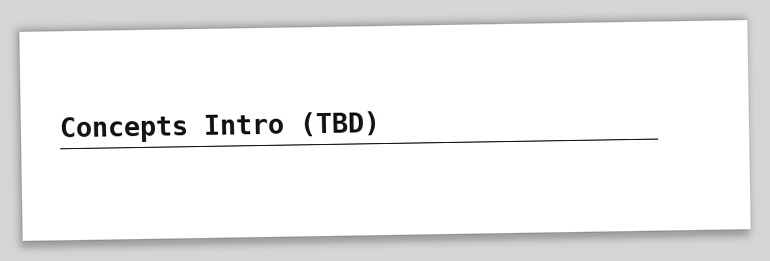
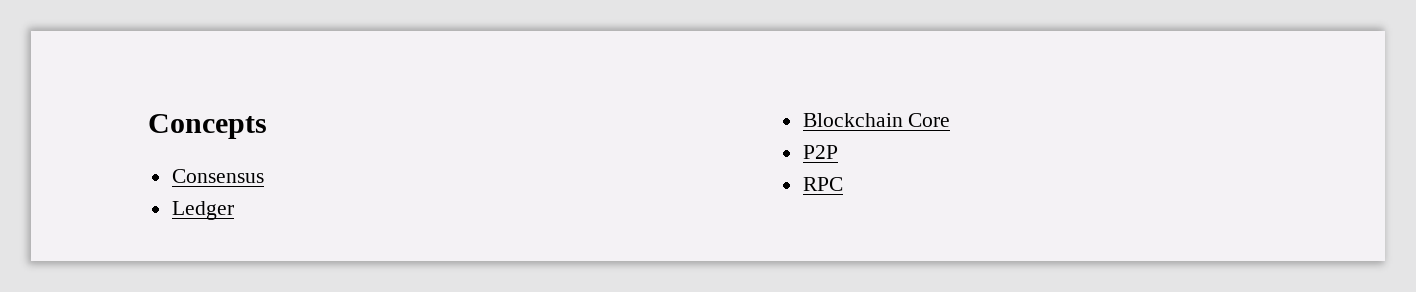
[203,111,381,137] Intro (TBD) -> [171,169,264,183] [171,201,234,220] [802,113,951,127] [802,145,838,159] [802,177,843,191] // Consensus // Ledger // Blockchain Core // P2P // RPC

